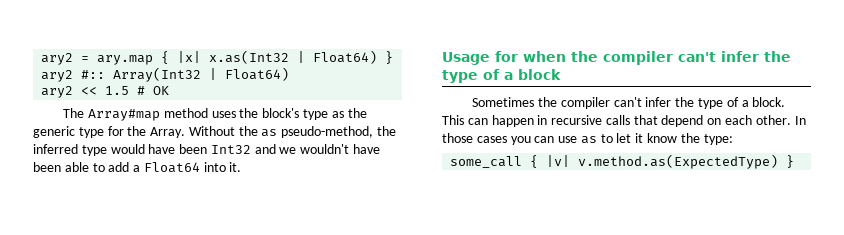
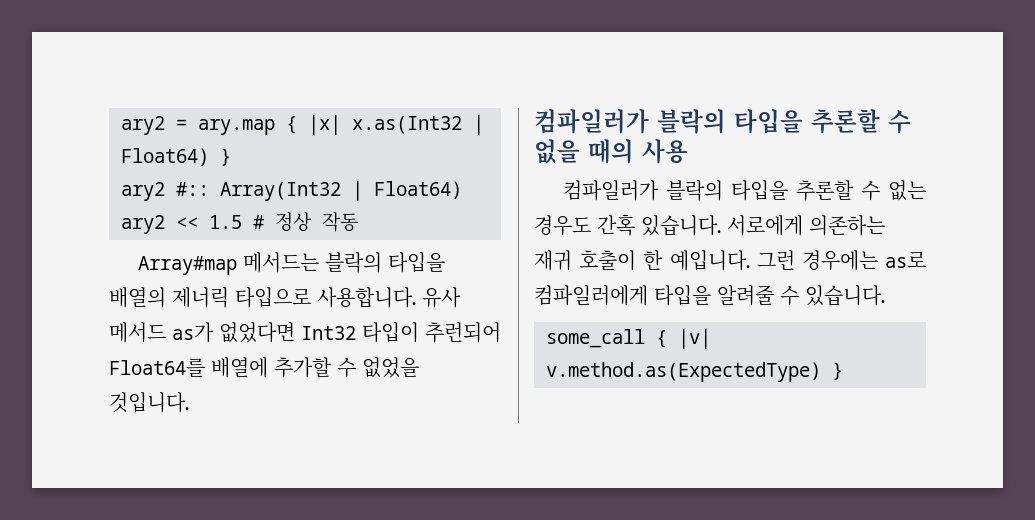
[153,86,170,95] [63,108,367,121] [33,126,397,138] [33,144,381,156] [33,162,242,173] [442,51,791,65] [442,69,561,83] [472,97,786,109] [442,115,806,127] [442,133,733,145] OK // The Array#map method uses the block's type as the generic type for the Array. Without the as pseudo-method, the inferred type would have been Int32 and we wouldn't have been able to add a Float64 into it. // Usage for when the compiler can't infer the type of a block // Sometimes the compiler can't infer the type of a block. This can happen in recursive calls that depend on each other. In those cases you can use as to let it know the type: -> [275,212,358,232] [137,252,445,275] [109,287,461,308] [109,322,501,343] [109,357,419,378] [109,392,189,413] [534,109,911,134] [534,139,688,164] [562,180,926,201] [534,214,885,236] [534,250,926,271] [534,285,885,306] 정상 작동 // Array#map 메서드는 블락의 타입을 배열의 제너릭 타입으로 사용합니다. 유사 메서드 as가 없었다면 Int32 타입이 추런되어 Float64를 배열에 추가할 수 없었을 것입니다. // 컴파일러가 블락의 타입을 추론할 수 없을 때의 사용 // 컴파일러가 블락의 타입을 추론할 수 없는 경우도 간혹 있습니다. 서로에게 의존하는 재귀 호출이 한 예입니다. 그런 경우에는 as로 컴파일러에게 타입을 알려줄 수 있습니다.

